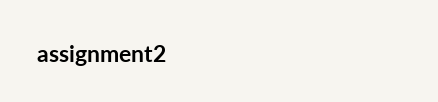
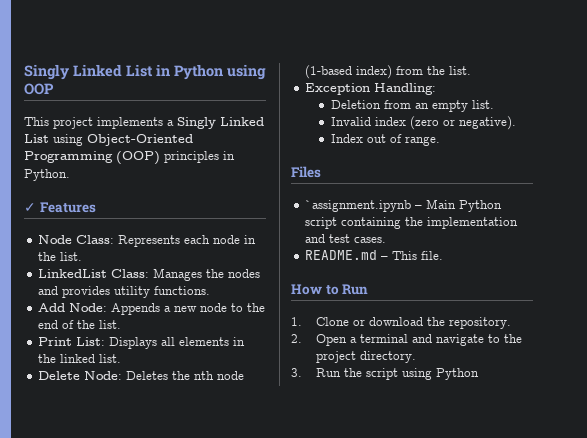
[37,45,166,66] assignment2 -> [24,64,266,80] [24,83,54,95] [24,117,264,129] [24,134,193,146] [24,151,235,165] [24,169,70,181] [24,202,96,213] [38,235,257,247] [38,252,83,261] [38,268,261,281] [38,286,211,298] [38,303,266,315] [38,320,122,329] [38,337,246,349] [38,354,122,363] [38,371,245,380] [305,65,472,79] [305,83,437,95] [330,100,494,112] [330,116,516,130] [330,134,440,146] [291,166,321,178] [305,199,503,212] [305,217,519,229] [305,234,387,243] [305,250,444,260] [291,284,369,295] [291,317,512,329] [291,334,523,346] [316,351,417,363] [291,368,480,380] Singly Linked List in Python using OOP // This project implements a Singly Linked List using Object-Oriented Programming (OOP) principles in Python. // ✓ Features // Node Class: Represents each node in the list. // LinkedList Class: Manages the nodes and provides utility functions. // Add Node: Appends a new node to the end of the list. // Print List: Displays all elements in the linked list. // Delete Node: Deletes the nth node (1-based index) from the list. // Exception Handling: // Deletion from an empty list. // Invalid index (zero or negative). // Index out of range. // Files // `assignment.ipynb – Main Python script containing the implementation and test cases. // README.md – This file. // How to Run // 1. Clone or download the repository. // 2. Open a terminal and navigate to the project directory. // 3. Run the script using Python

